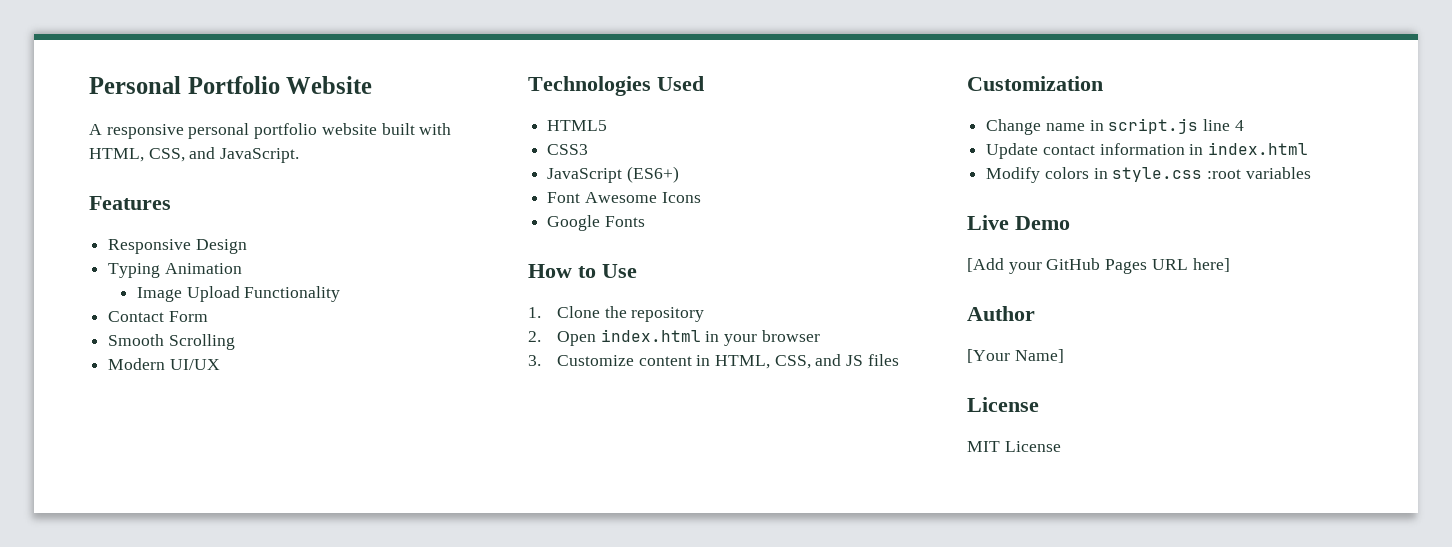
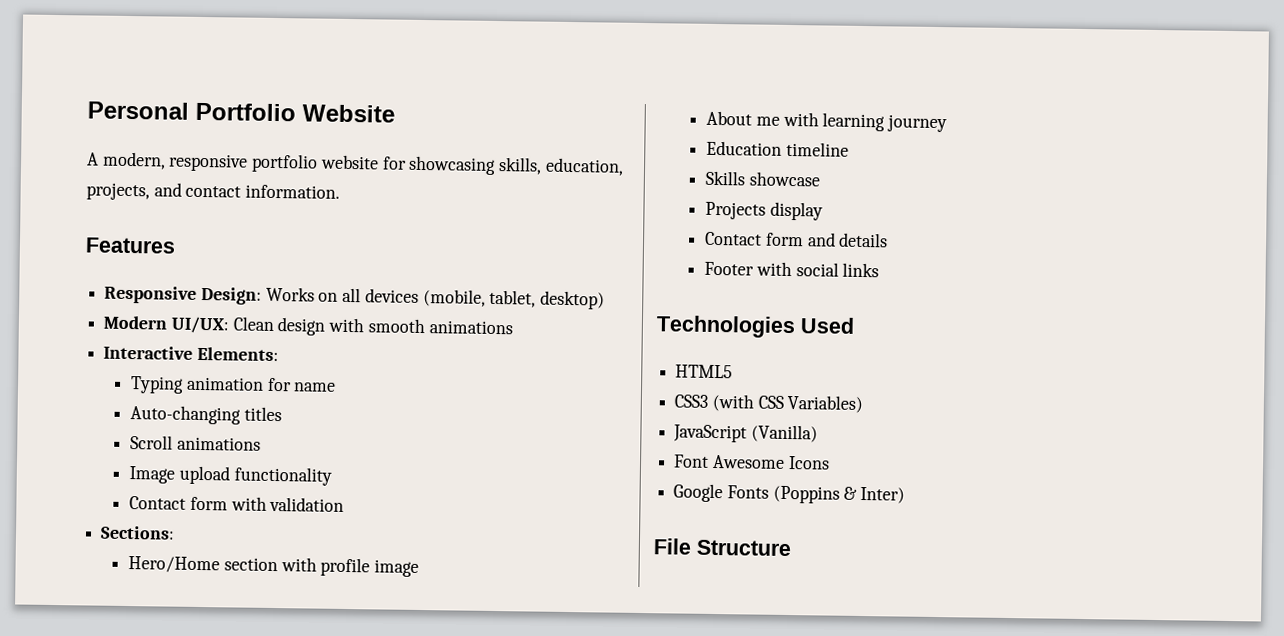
[106,123,452,139] [89,147,300,163] [89,196,171,210] [108,239,247,254] [108,263,242,278] responsive personal portfolio website built with HTML, CSS, and JavaScript. // Features // Responsive Design // Typing Animation -> [101,151,624,176] [86,182,341,201] [85,237,176,254] [104,285,606,310] [103,315,513,336] [103,345,279,362] [130,376,337,394] [130,405,282,425] [130,435,261,451] modern, responsive portfolio website for showcasing skills, education, projects, and contact information. // Features // Responsive Design: Works on all devices (mobile, tablet, desktop) // Modern UI/UX: Clean design with smooth animations // Interactive Elements: // Typing animation for name // Auto-changing titles // Scroll animations
[186,286,341,302] [108,311,208,322] [108,334,235,350] [108,358,220,370] Upload Functionality // Contact Form // Smooth Scrolling // Modern UI/UX -> [178,465,332,486] [129,496,345,512] [100,525,176,540] [128,556,420,577] [706,110,948,133] [706,140,849,157] [705,170,820,187] [705,201,823,221] [705,231,889,248] [704,261,880,278] upload functionality // Contact form with validation // Sections: // Hero/Home section with profile image // About me with learning journey // Education timeline // Skills showcase // Projects display // Contact form and details // Footer with social links
(589, 149) none -> [711,393,864,414] (with CSS Variables)
[626,166,679,183] (ES6+) -> [750,424,818,443] (Vanilla)
[528,264,637,278] [528,306,705,322] [528,329,820,346] [528,354,899,369] [967,76,1103,91] [986,118,1244,135] [986,142,1309,159] [986,167,1311,183] [967,215,1070,230] [967,258,1230,274] [967,306,1035,321] [967,349,1064,363] [967,397,1039,412] [967,441,1061,452] // How to Use // 1. Clone the repository // 2. Open index.html in your browser // 3. Customize content in HTML, CSS, and JS files // Customization // Change name in script.js line 4 // Update contact information in index.html // Modify colors in style.css :root variables // Live Demo // [Add your GitHub Pages URL here] // Author // [Your Name] // License // MIT License -> [772,485,906,504] [653,538,791,557] (Poppins & Inter) // File Structure

